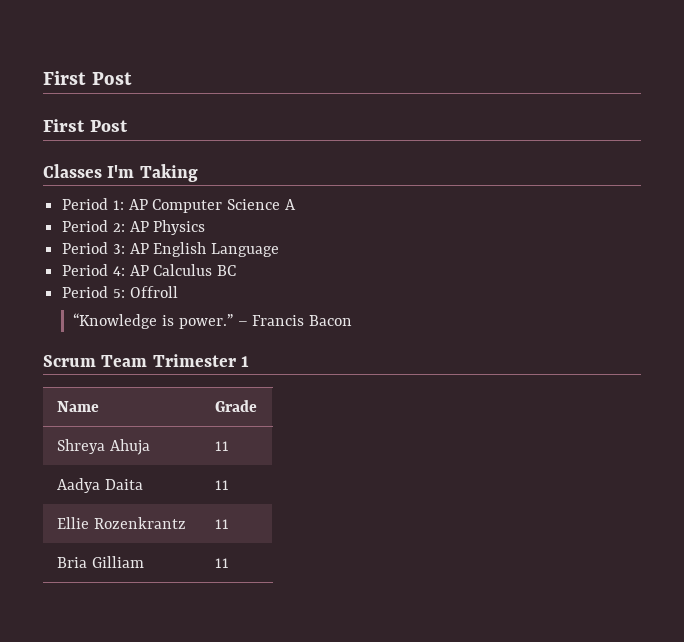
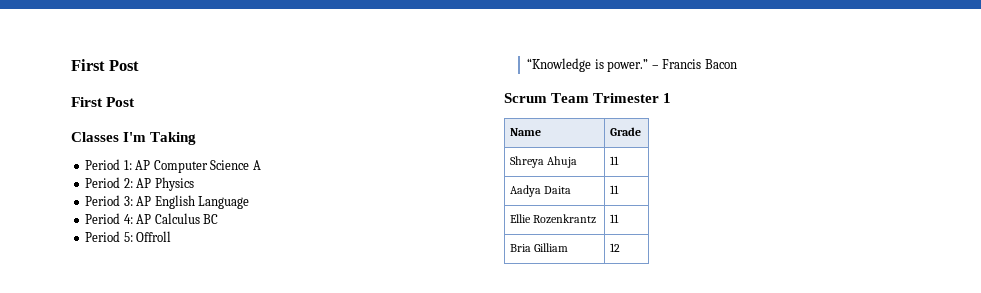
[214,558,229,568] 11 -> [610,243,621,252] 12

